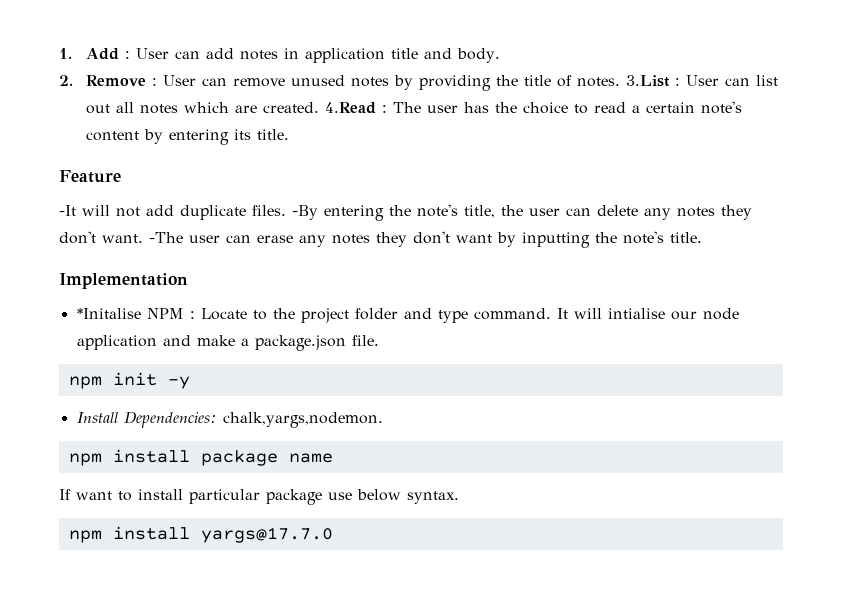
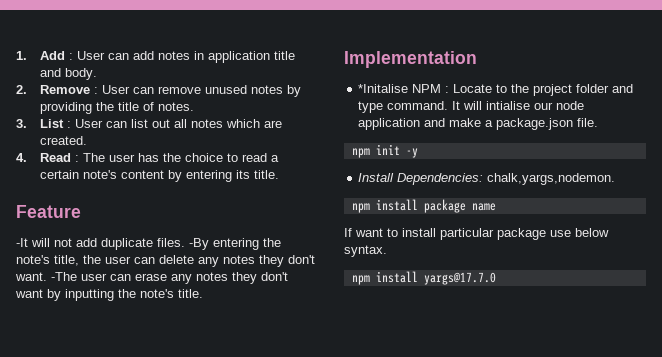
[625,75,670,87] 3.List -> [16,119,64,128] // 3. List
[324,102,376,114] 4.Read -> [16,153,71,162] // 4. Read

